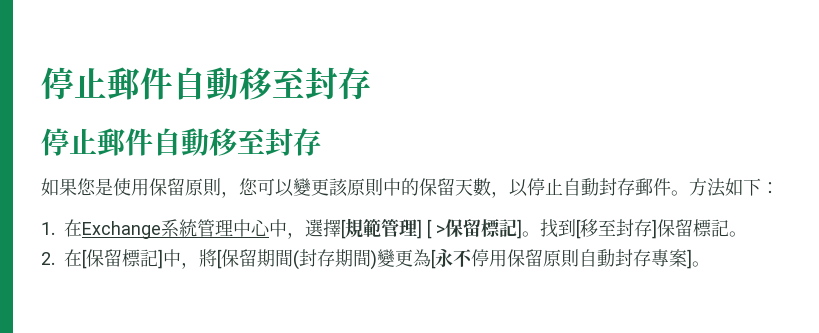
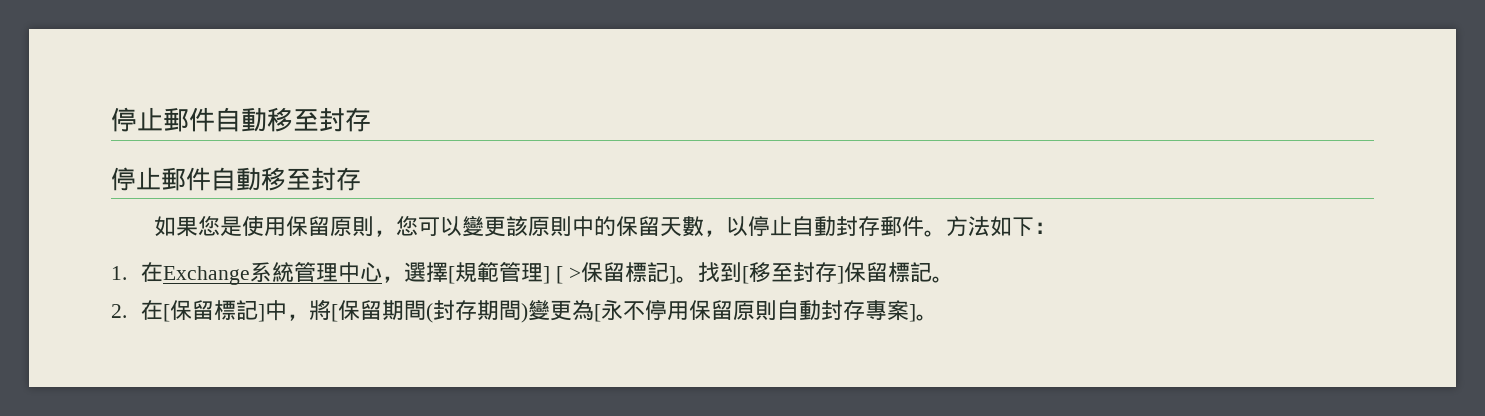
[269,219,287,237] 中 -> (383, 272) none

